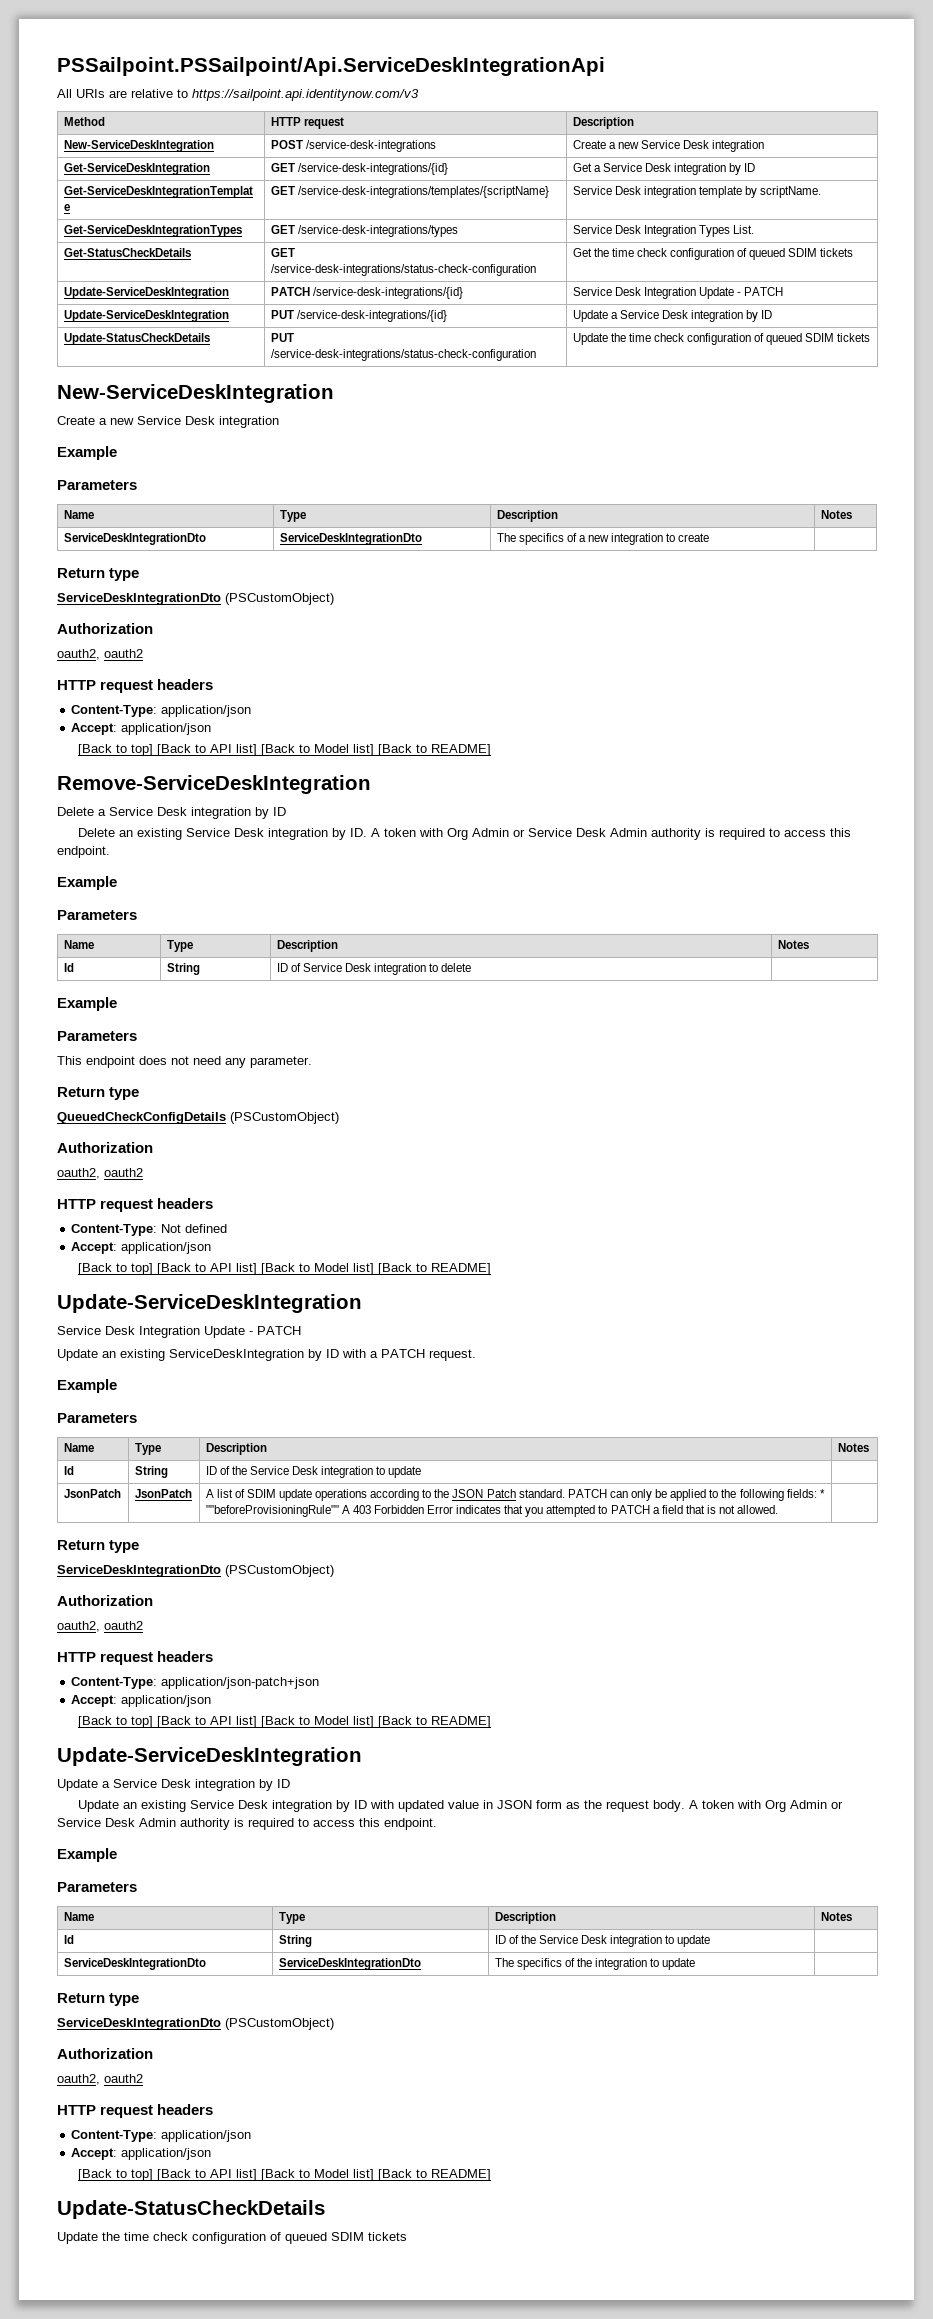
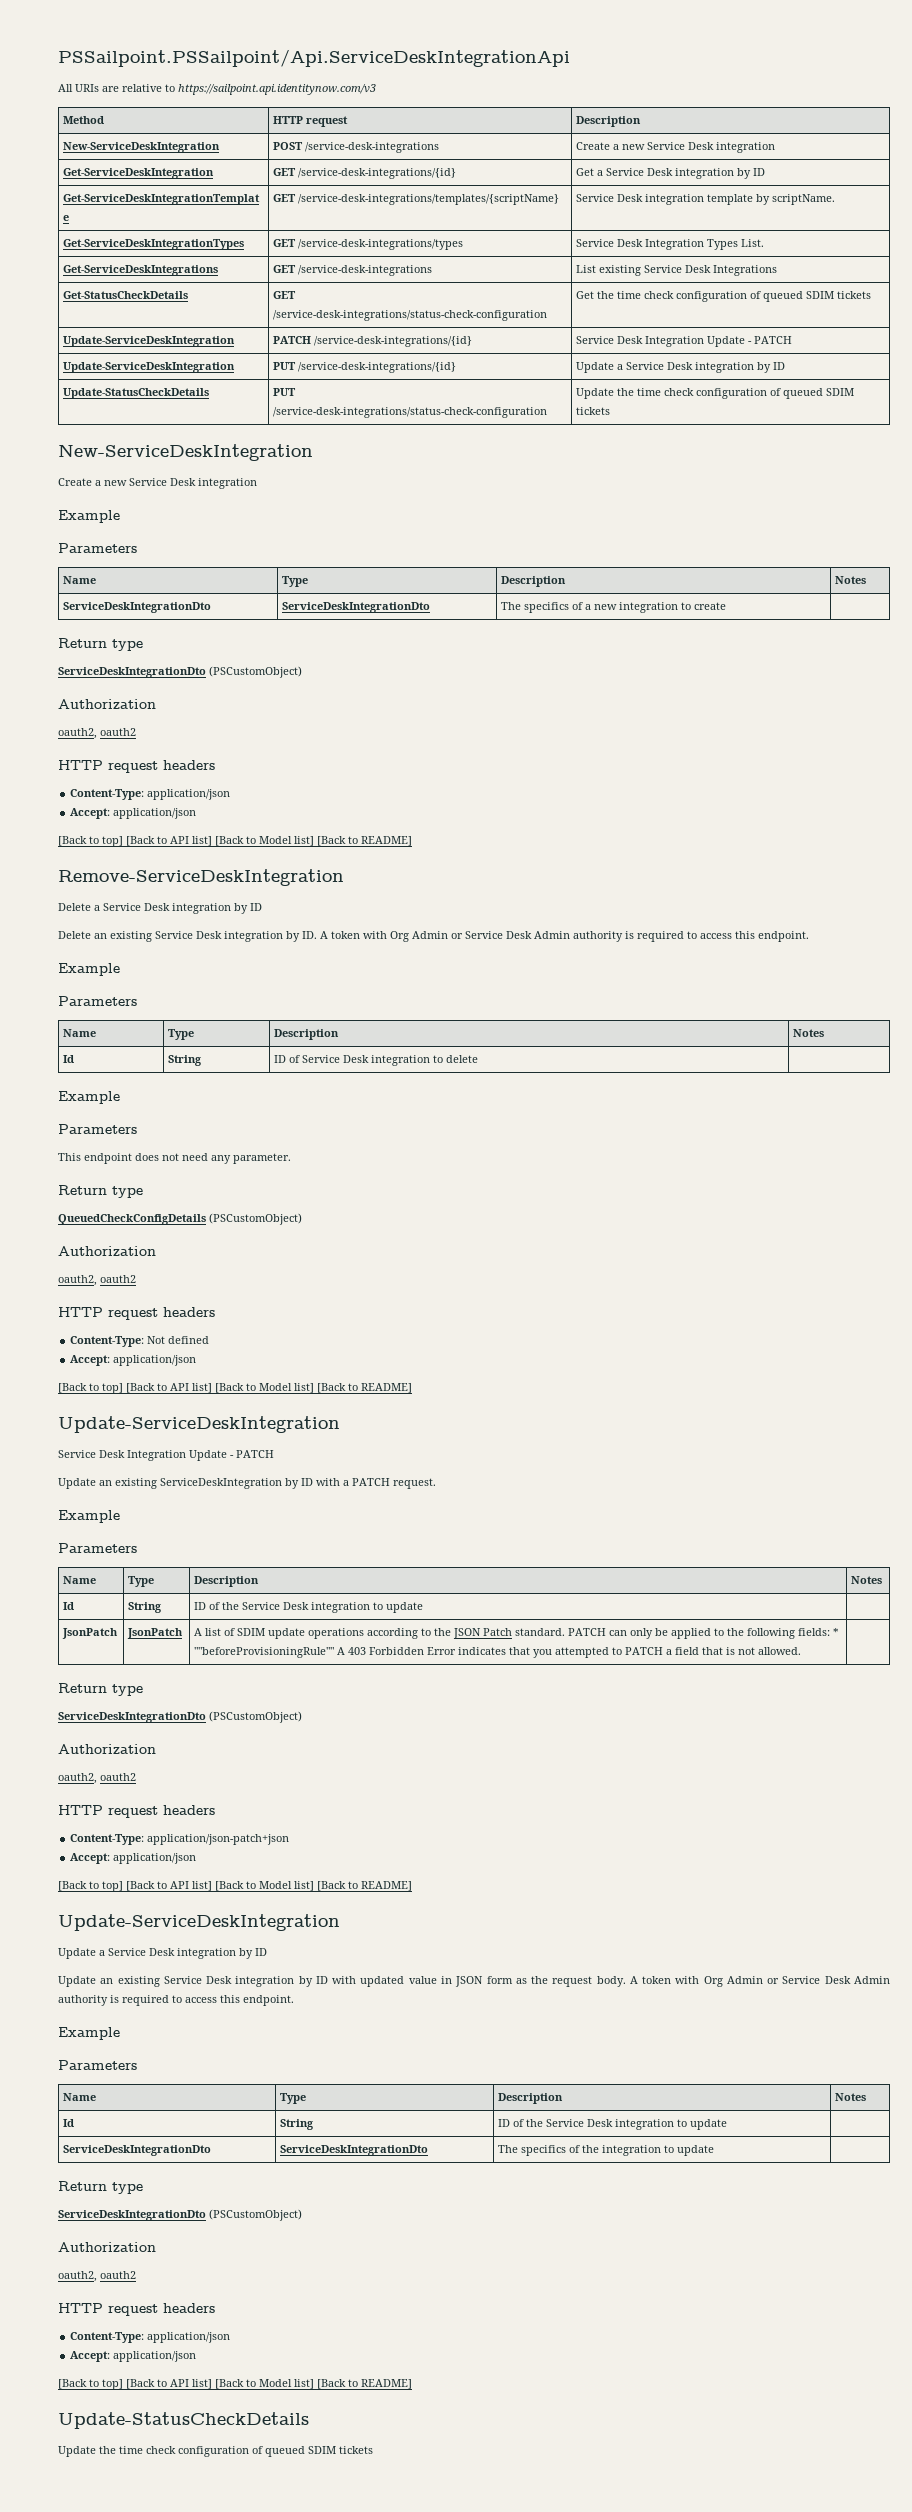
(754, 229) none -> [63,265,219,276] [273,265,433,276] [576,265,778,276] // Get-ServiceDeskIntegrations | GET /service-desk-integrations | List existing Service Desk Integrations

